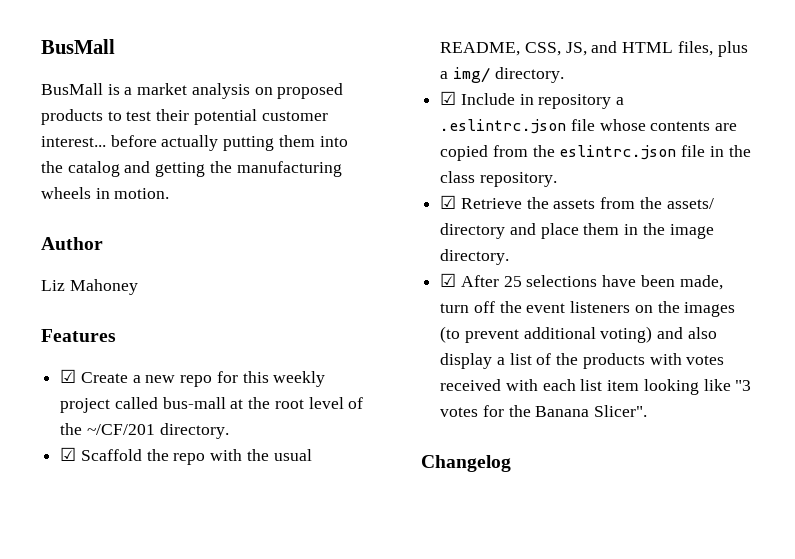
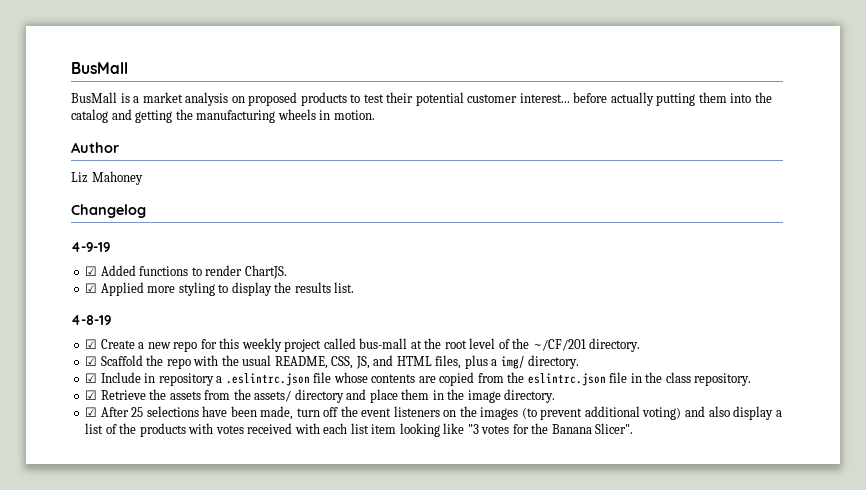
[41,329,116,342] Features -> [71,204,146,218] [71,242,110,252] [85,265,287,279] [85,282,355,296] [71,315,111,325] Changelog // 4-9-19 // ☑ Added functions to render ChartJS. // ☑ Applied more styling to display the results list. // 4-8-19
[421,455,511,472] // Changelog -> (634, 428) none

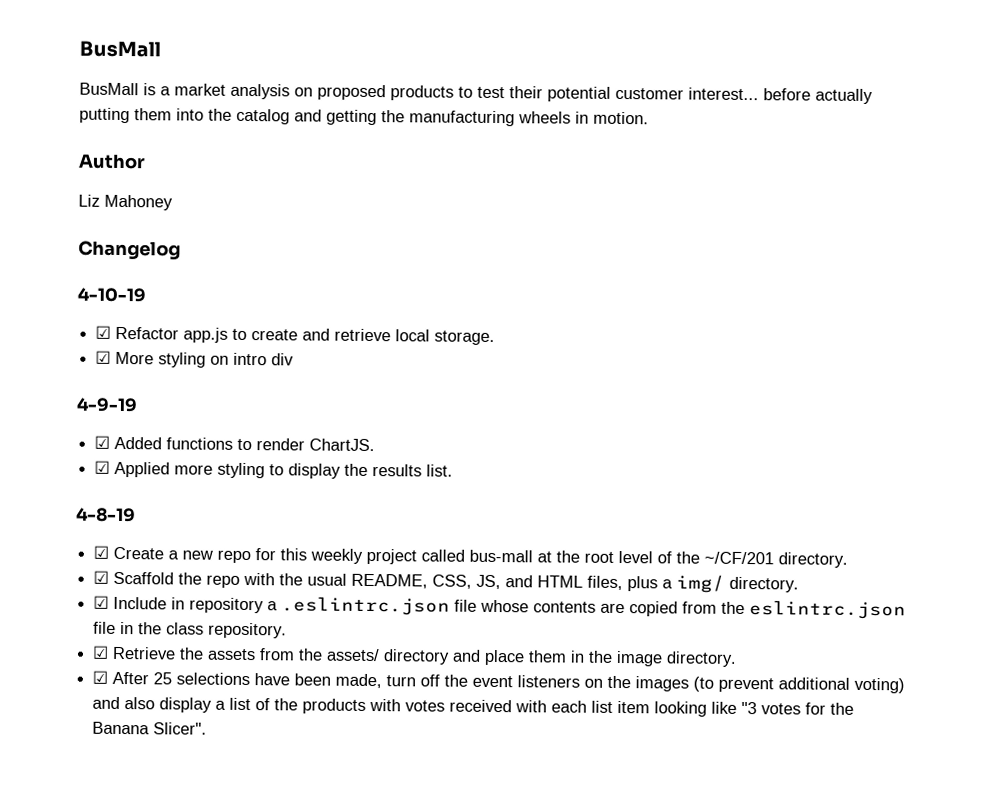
(146, 211) none -> [77,287,146,303] [95,325,496,345] [95,350,295,368] // 4-10-19 // ☑ Refactor app.js to create and retrieve local storage. // ☑ More styling on intro div

